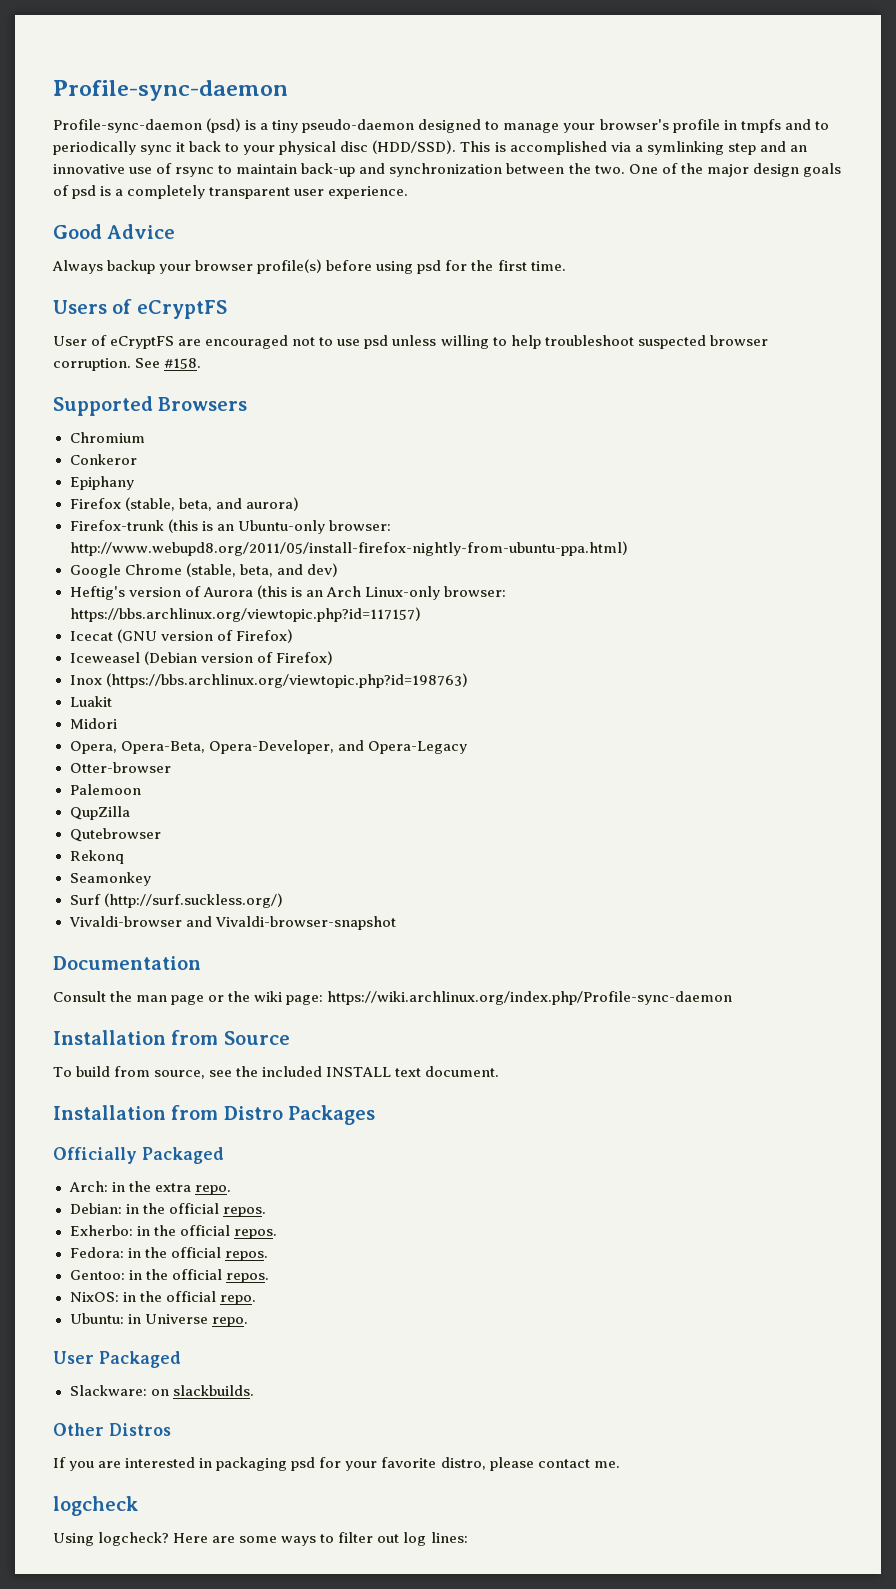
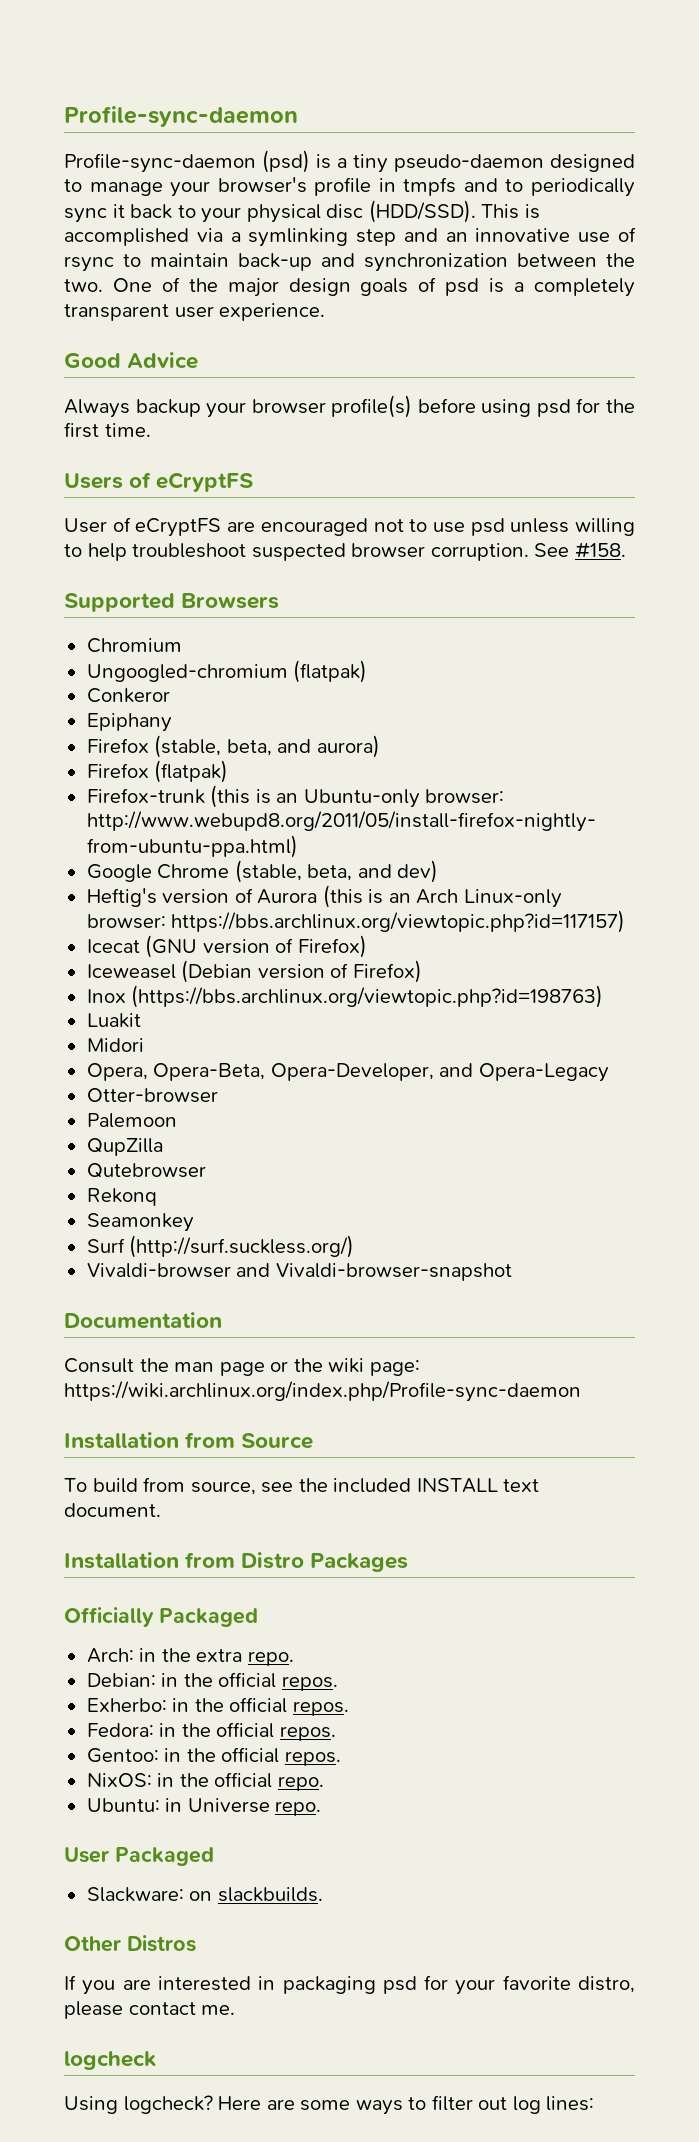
(145, 437) none -> [86,660,368,683] // Ungoogled-chromium (flatpak)
(299, 504) none -> [86,760,229,783] // Firefox (flatpak)

